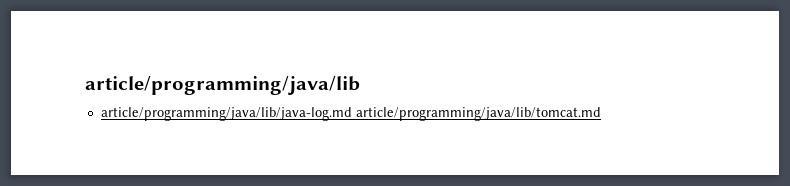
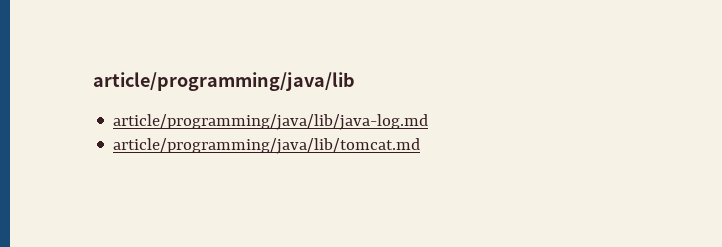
(352, 114) none -> (429, 122) //

